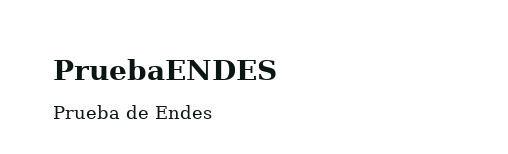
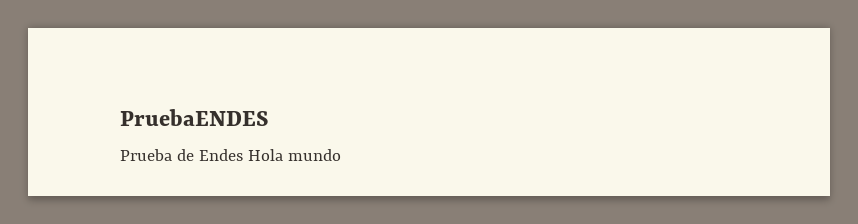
(212, 112) none -> [247,149,341,161] Hola mundo

